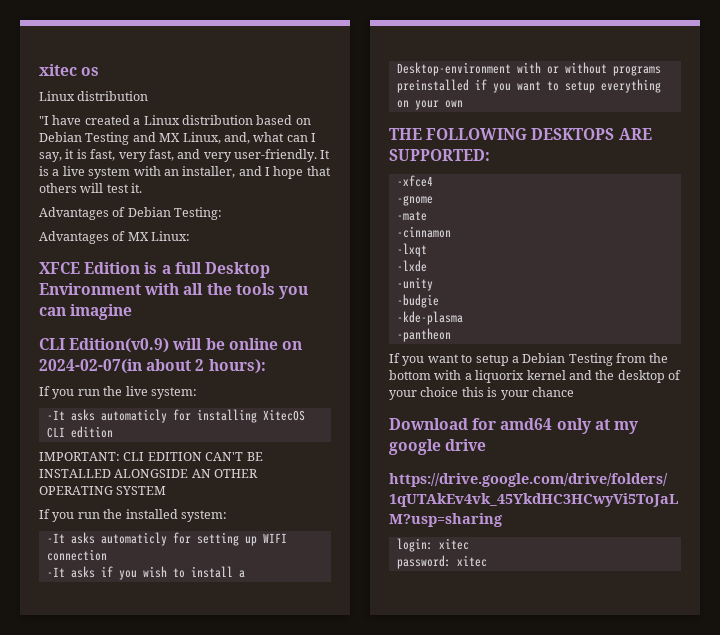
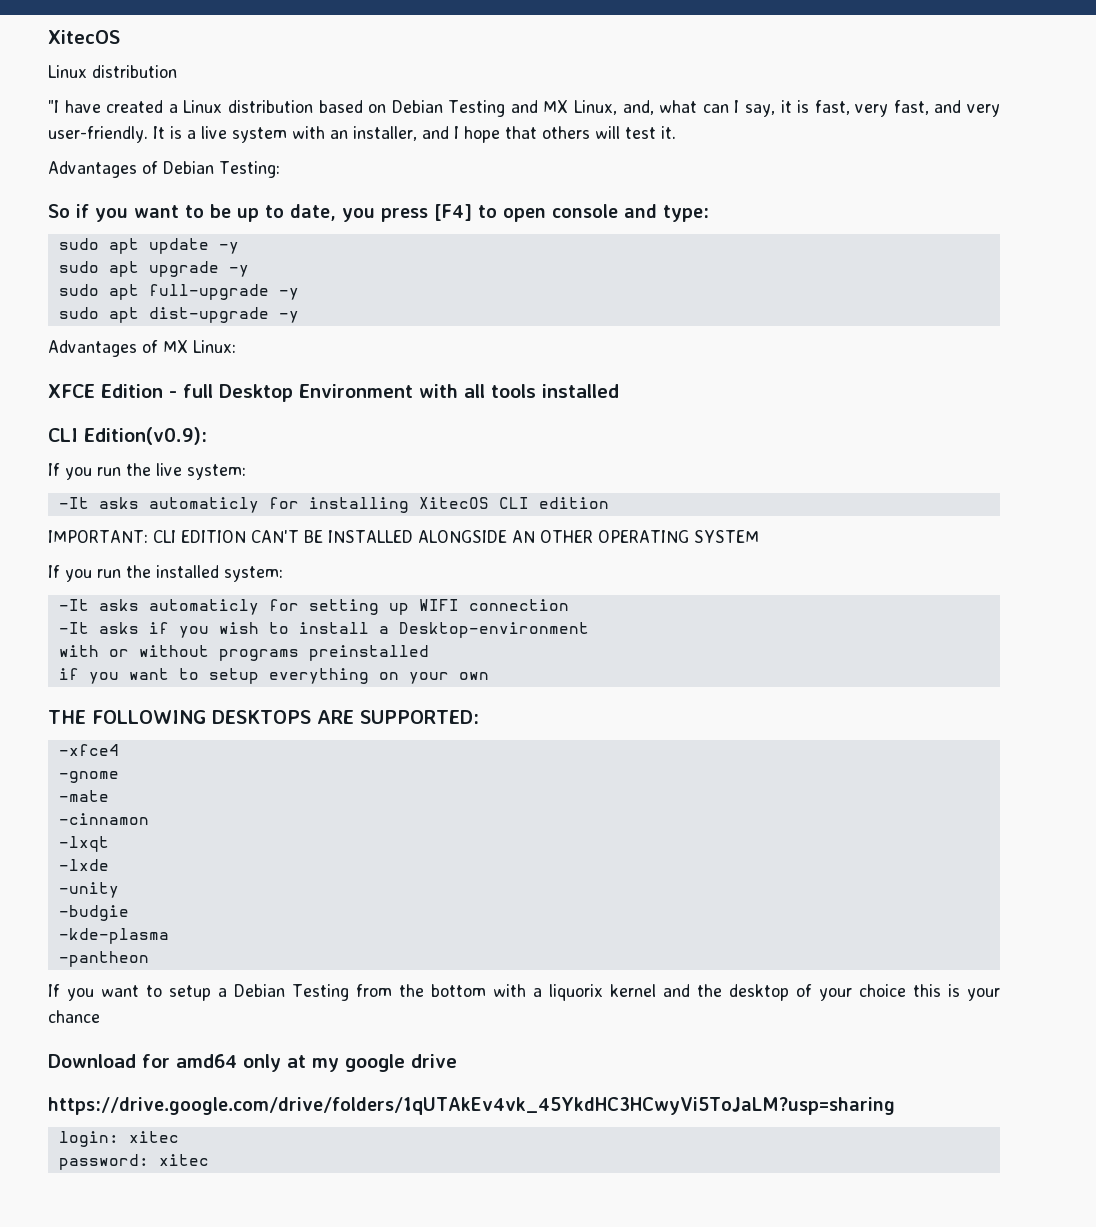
[39,64,100,76] xitec os -> [48,30,120,44] XitecOS
(223, 213) none -> [48,204,709,222] [58,238,239,254] [58,261,249,277] [58,284,299,300] [58,307,299,323] // So if you want to be up to date, you press [F4] to open console and type: // sudo apt update -y // sudo apt upgrade -y // sudo apt full-upgrade -y // sudo apt dist-upgrade -y
[144,262,171,274] is a -> [169,391,177,398] -
[206,283,308,299] [39,304,133,320] [39,338,302,353] [39,359,266,374] the tools you can imagine // CLI Edition(v0.9) will be online on 2024-02-07(in about 2 hours): -> [491,384,619,398] [48,427,207,445] tools installed // CLI Edition(v0.9):
(511, 69) none -> (589, 630) //
(469, 86) none -> (429, 653) //

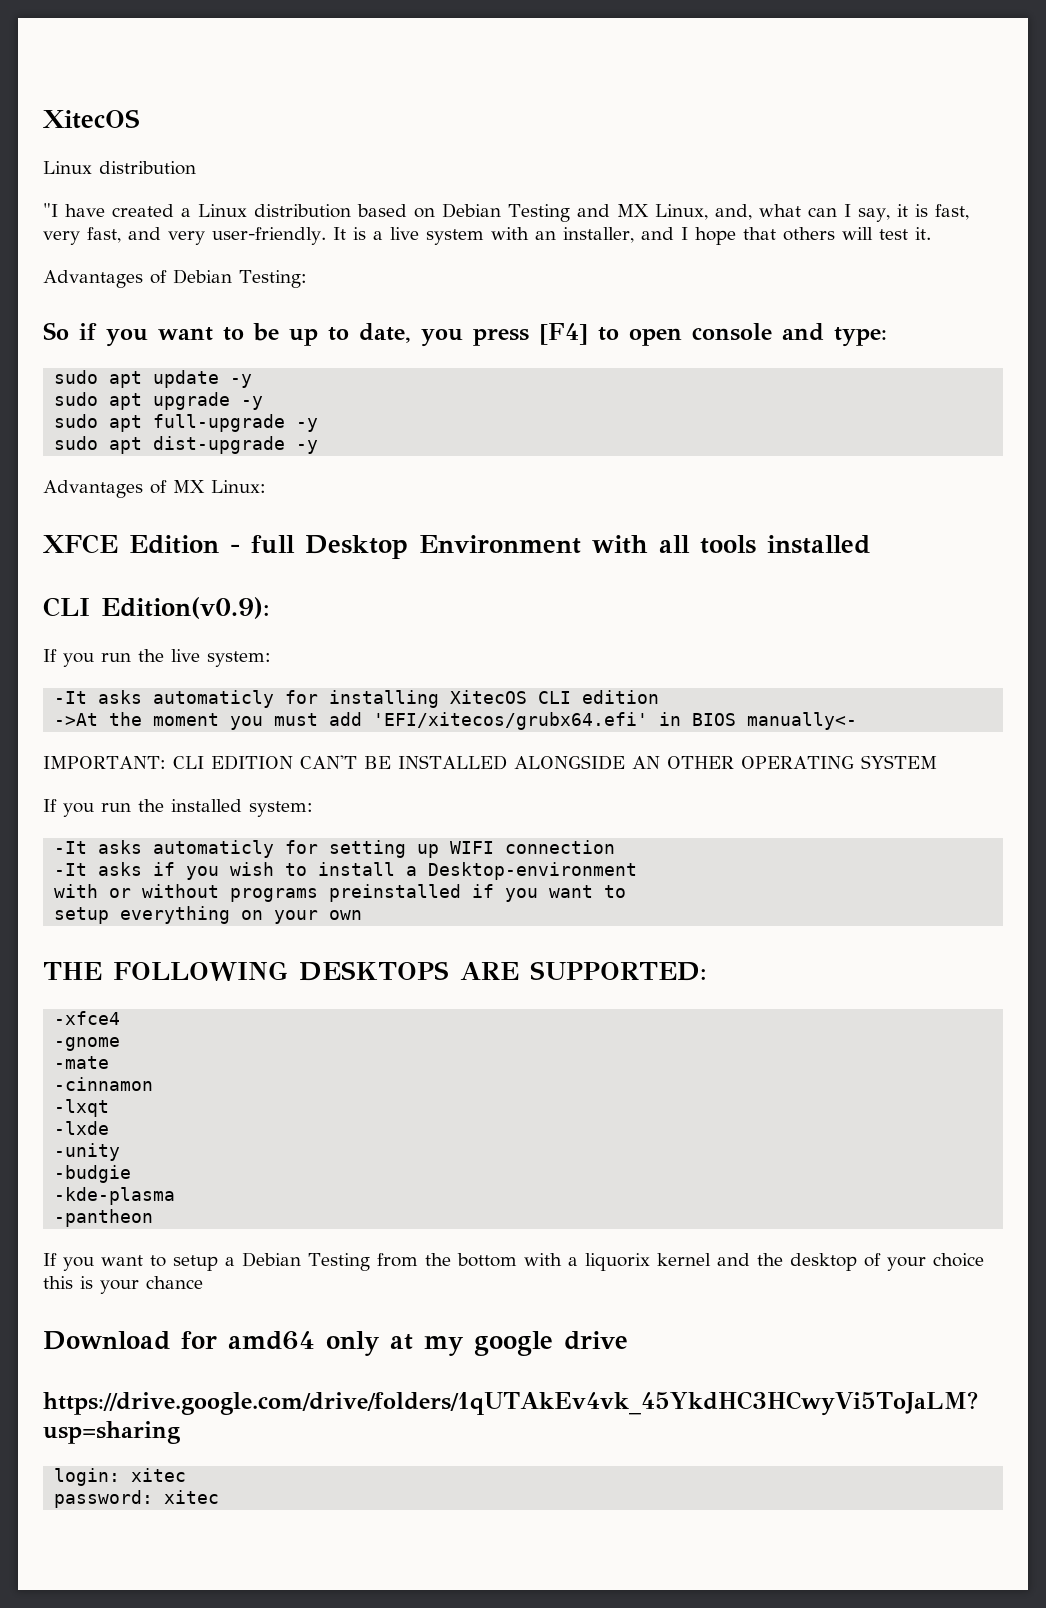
(609, 503) none -> [54,712,858,730] // ->At the moment you must add 'EFI/xitecos/grubx64.efi' in BIOS manually<-
[58,668,199,684] // if you want to -> [472,884,627,902] if you want to //

